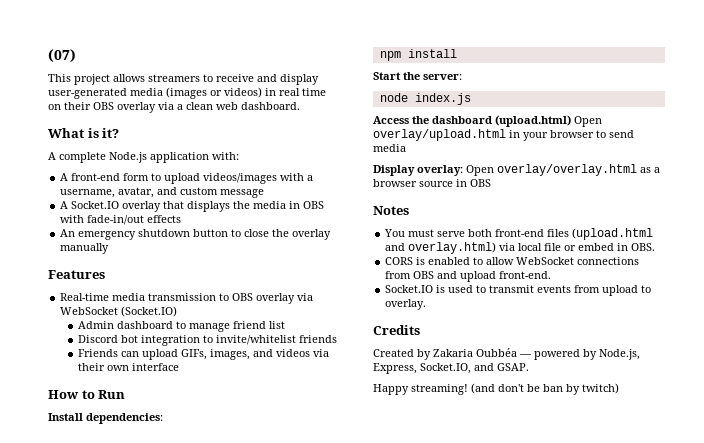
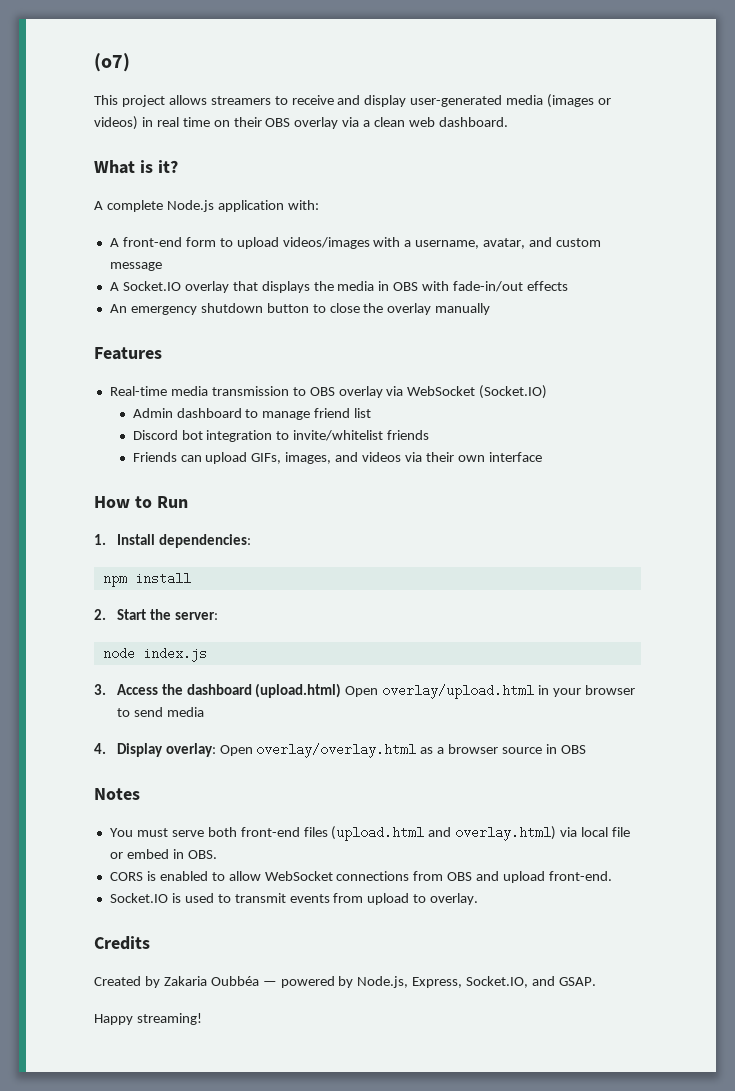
[48,49,76,62] (07) -> [94,53,130,72] (o7)
(126, 394) none -> [94,534,106,545] 1.
(457, 53) none -> [94,609,106,620] 2.
(471, 99) none -> [94,684,106,695] 3.
(406, 148) none -> [94,743,106,754] 4.
[471,383,619,395] (and don't be ban by twitch) -> (202, 1019) none

